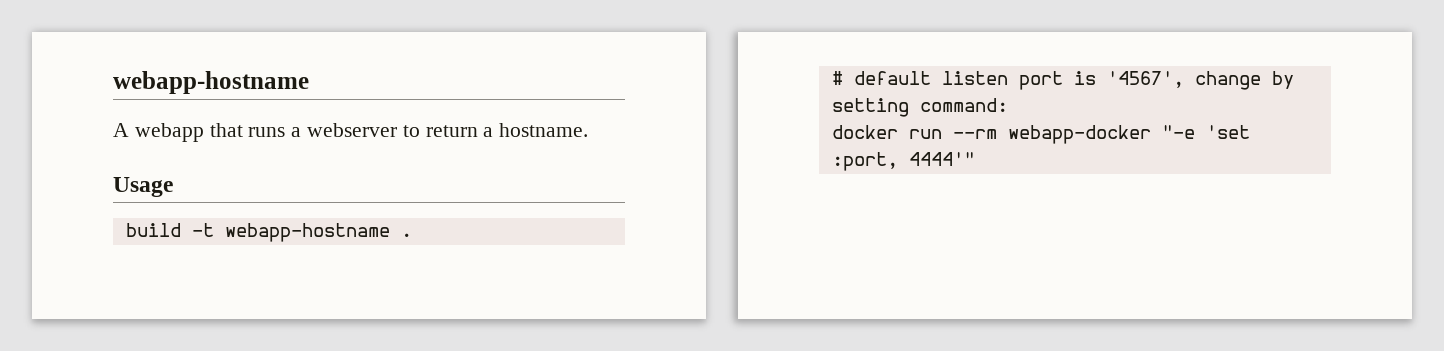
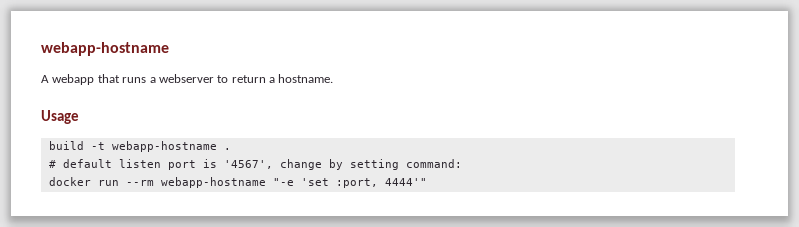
[1007,125,1151,144] webapp-docker -> [160,177,266,188] webapp-hostname

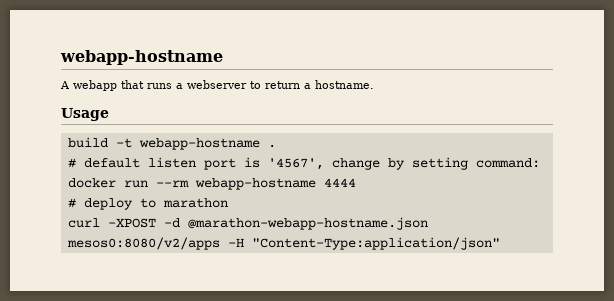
[272,178,427,188] "-e 'set :port, 4444'" -> [323,178,356,187] [67,198,228,210] [67,217,428,230] [66,237,500,250] 4444 // # deploy to marathon // curl -XPOST -d @marathon-webapp-hostname.json mesos0:8080/v2/apps -H "Content-Type:application/json"

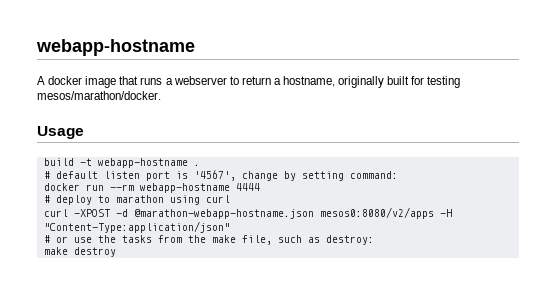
[73,80,117,91] webapp -> [48,76,117,88] docker image
[315,80,374,89] hostname. -> [283,76,461,88] [37,91,161,100] hostname, originally built for testing mesos/marathon/docker.
(228, 203) none -> [169,195,230,205] using curl
(500, 243) none -> [43,235,374,245] [43,247,116,257] // # or use the tasks from the make file, such as destroy: // make destroy

